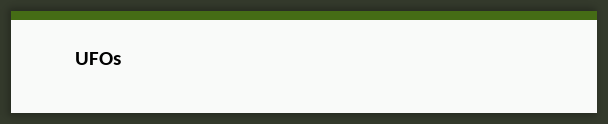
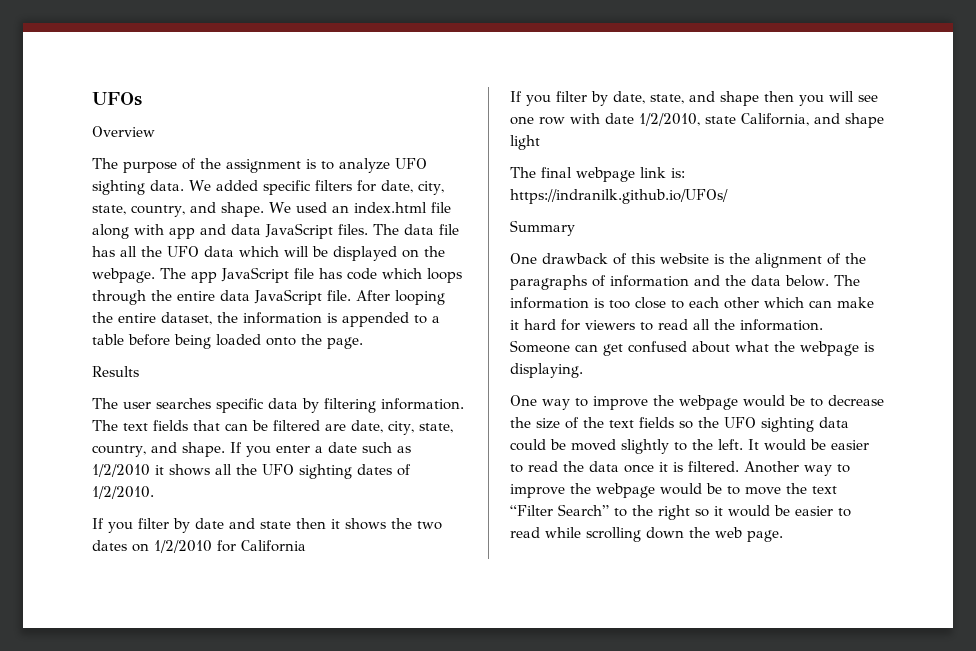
(121, 58) none -> [92,126,155,137] [92,158,427,173] [92,180,444,195] [92,202,451,217] [92,223,459,239] [92,246,445,261] [92,267,462,283] [92,289,445,305] [92,312,440,327] [92,334,363,349] [92,366,139,377] [92,398,464,413] [92,420,453,435] [92,442,411,457] [92,464,411,479] [92,486,154,499] [92,518,442,533] [92,540,306,553] [510,91,878,106] [510,113,884,128] [510,135,540,150] [510,167,685,182] [510,189,728,204] [510,220,575,236] [510,253,866,268] [510,275,860,290] [510,297,874,309] [510,319,823,331] [510,340,874,356] [510,363,583,378] [510,395,884,410] [510,417,849,432] [510,439,869,454] [510,461,850,476] [510,483,837,498] [510,504,851,520] [510,527,783,542] // Overview // The purpose of the assignment is to analyze UFO sighting data. We added specific filters for date, city, state, country, and shape. We used an index.html file along with app and data JavaScript files. The data file has all the UFO data which will be displayed on the webpage. The app JavaScript file has code which loops through the entire data JavaScript file. After looping the entire dataset, the information is appended to a table before being loaded onto the page. // Results // The user searches specific data by filtering information. The text fields that can be filtered are date, city, state, country, and shape. If you enter a date such as 1/2/2010 it shows all the UFO sighting dates of 1/2/2010. // If you filter by date and state then it shows the two dates on 1/2/2010 for California // If you filter by date, state, and shape then you will see one row with date 1/2/2010, state California, and shape light // The final webpage link is: https://indranilk.github.io/UFOs/ // Summary // One drawback of this website is the alignment of the paragraphs of information and the data below. The information is too close to each other which can make it hard for viewers to read all the information. Someone can get confused about what the webpage is displaying. // One way to improve the webpage would be to decrease the size of the text fields so the UFO sighting data could be moved slightly to the left. It would be easier to read the data once it is filtered. Another way to improve the webpage would be to move the text “Filter Search” to the right so it would be easier to read while scrolling down the web page.

